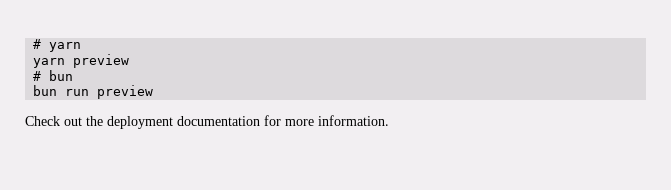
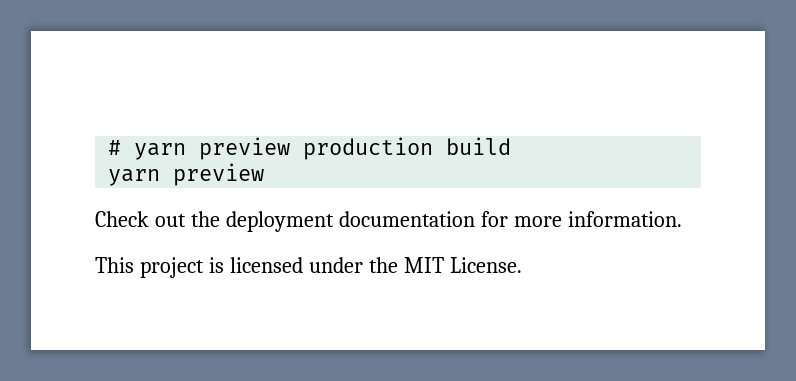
[33,54,130,68] [33,70,74,81] [33,85,154,99] // yarn preview // # bun // bun run preview -> [199,137,512,160] [108,163,265,186] preview production build // yarn preview
(389, 120) none -> [95,257,522,278] // This project is licensed under the MIT License.

